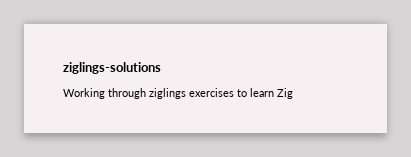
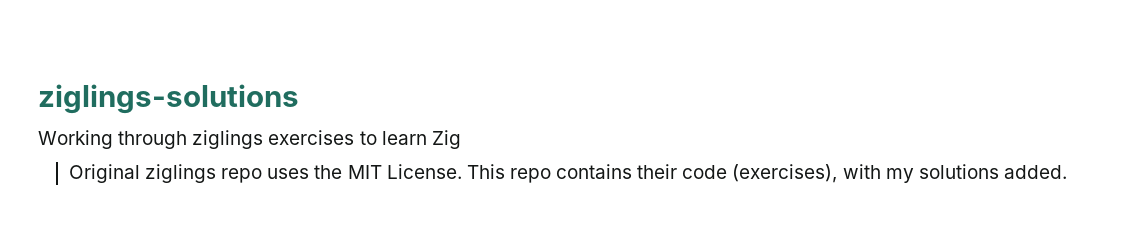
(293, 93) none -> [68,164,1067,183] // Original ziglings repo uses the MIT License. This repo contains their code (exercises), with my solutions added.

